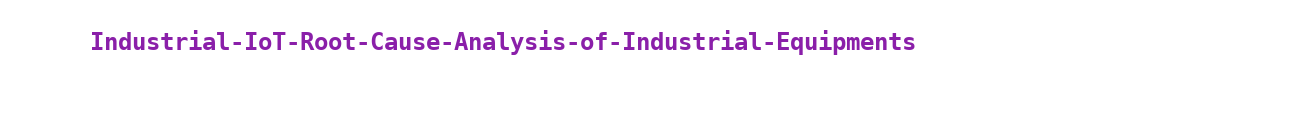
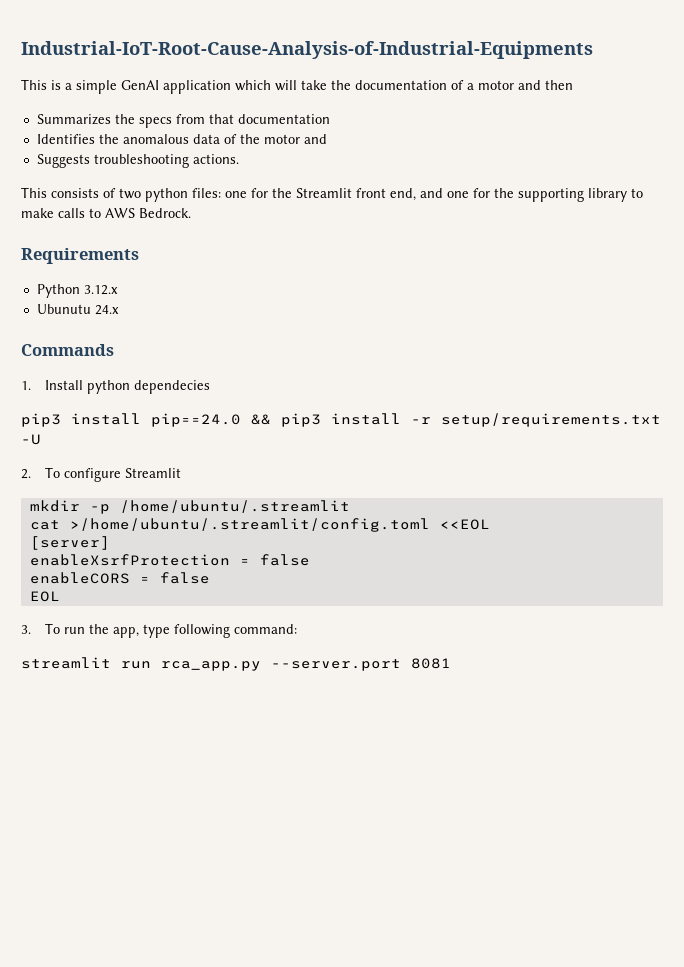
(916, 42) none -> [21,79,573,94] [36,114,330,128] [36,134,327,144] [36,154,239,168] [21,187,643,202] [21,208,191,218] [21,248,139,264] [36,284,118,298] [36,304,119,315] [21,344,114,356] [21,380,210,394] [21,413,661,427] [21,434,41,445] [21,467,181,482] [29,500,350,514] [29,518,490,532] [29,536,110,550] [29,554,310,566] [29,572,210,584] [29,591,60,602] [21,623,297,638] [21,657,451,671] // This is a simple GenAI application which will take the documentation of a motor and then // Summarizes the specs from that documentation // Identifies the anomalous data of the motor and // Suggests troubleshooting actions. // This consists of two python files: one for the Streamlit front end, and one for the supporting library to make calls to AWS Bedrock. // Requirements // Python 3.12.x // Ubunutu 24.x // Commands // 1. Install python dependecies // pip3 install pip==24.0 && pip3 install -r setup/requirements.txt -U // 2. To configure Streamlit // mkdir -p /home/ubuntu/.streamlit // cat >/home/ubuntu/.streamlit/config.toml <<EOL // [server] // enableXsrfProtection = false // enableCORS = false // EOL // 3. To run the app, type following command: // streamlit run rca_app.py --server.port 8081

